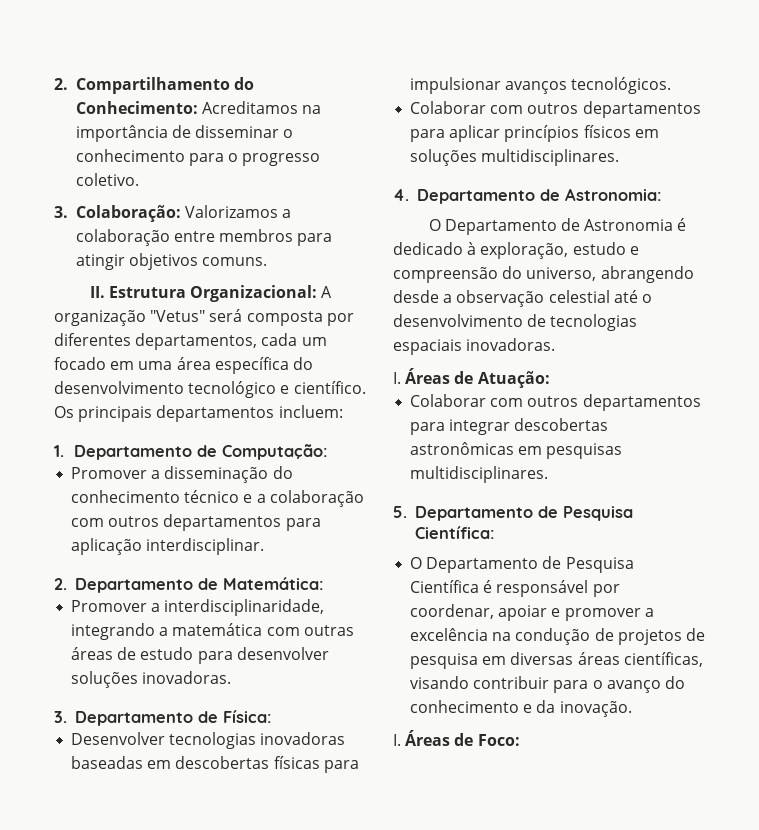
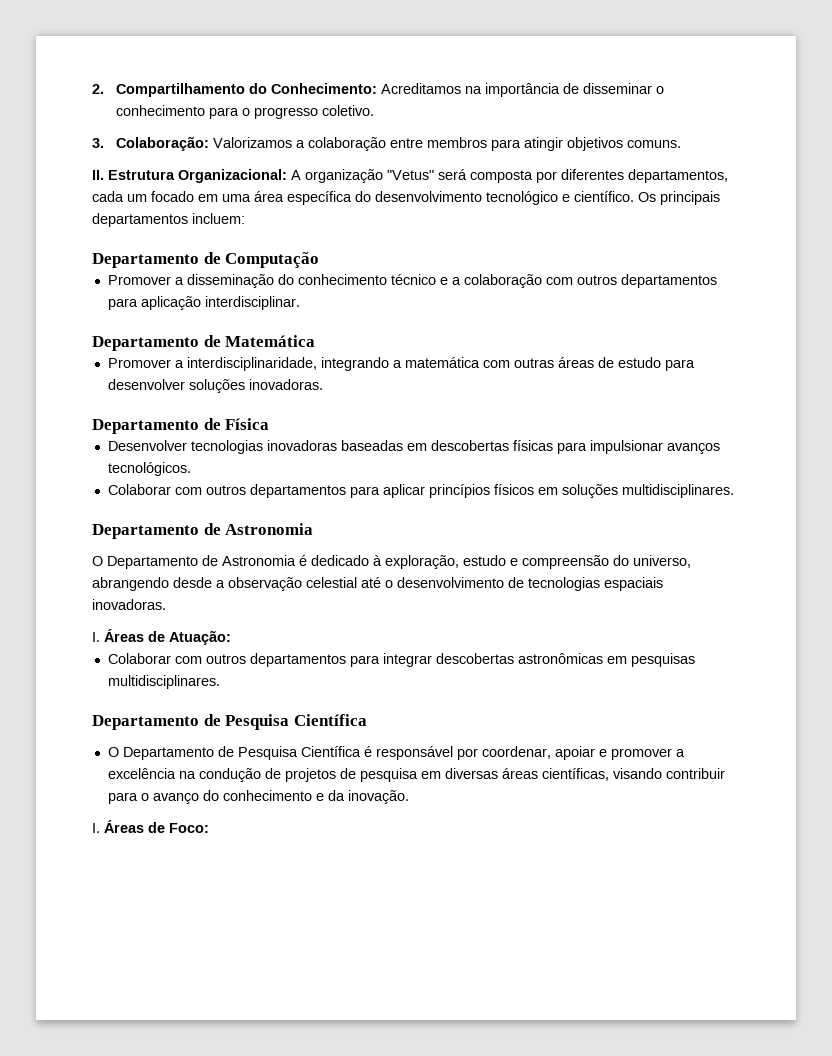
[54,444,328,460] 1. Departamento de Computação: -> [92,252,320,268] Departamento de Computação
[54,577,324,593] 2. Departamento de Matemática: -> [92,335,316,351] Departamento de Matemática
[54,710,272,726] 3. Departamento de Física: -> [92,418,270,434] Departamento de Física
[393,188,662,204] 4. Departamento de Astronomia: -> [92,523,314,539] Departamento de Astronomia
[393,506,633,521] [414,526,495,539] 5. Departamento de Pesquisa Científica: -> [92,714,367,730] Departamento de Pesquisa Científica

